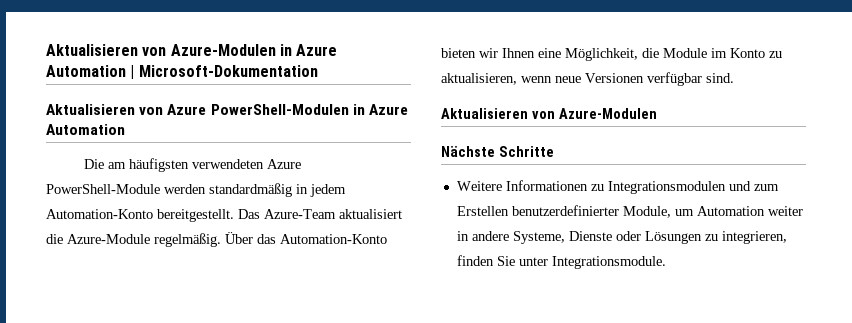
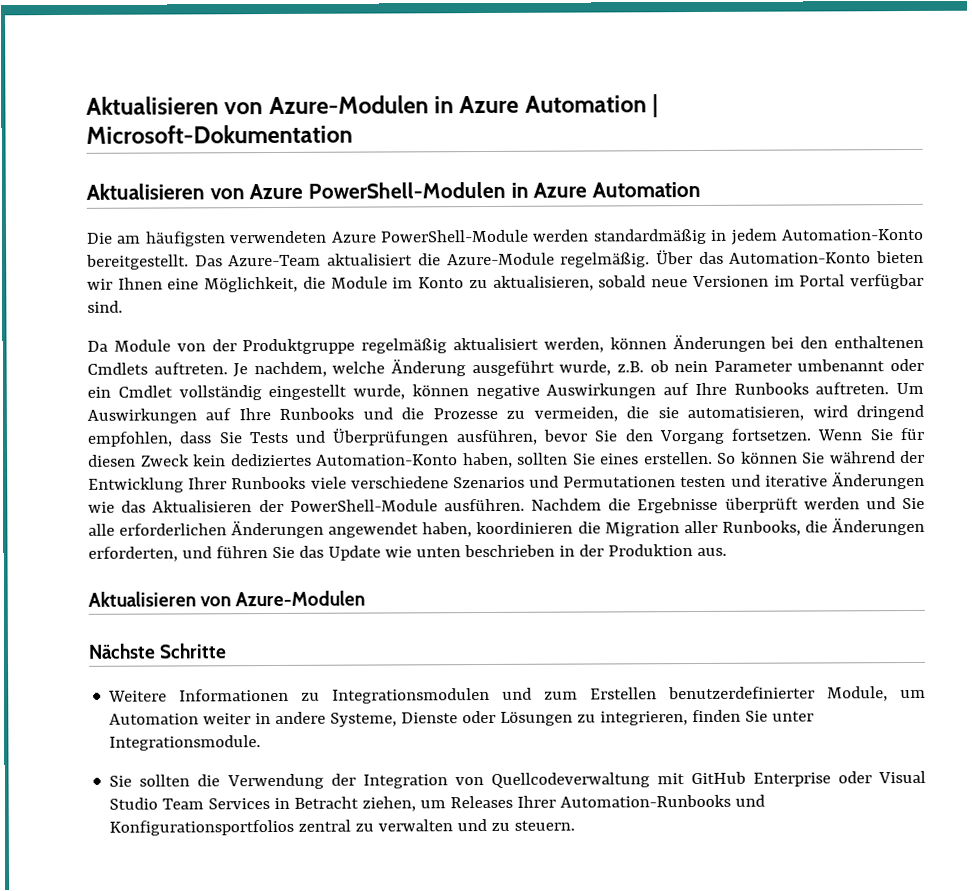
[521,76,552,83] wenn -> [598,275,647,288] sobald
(644, 78) none -> [773,274,846,287] im Portal
(734, 78) none -> [87,334,925,355] [87,358,924,378] [87,382,924,401] [87,404,924,424] [87,427,925,447] [88,450,925,469] [88,471,925,493] [88,497,925,514] [88,517,925,539] [88,544,727,562] // Da Module von der Produktgruppe regelmäßig aktualisiert werden, können Änderungen bei den enthaltenen Cmdlets auftreten. Je nachdem, welche Änderung ausgeführt wurde, z.B. ob nein Parameter umbenannt oder ein Cmdlet vollständig eingestellt wurde, können negative Auswirkungen auf Ihre Runbooks auftreten. Um Auswirkungen auf Ihre Runbooks und die Prozesse zu vermeiden, die sie automatisieren, wird dringend empfohlen, dass Sie Tests und Überprüfungen ausführen, bevor Sie den Vorgang fortsetzen. Wenn Sie für diesen Zweck kein dediziertes Automation-Konto haben, sollten Sie eines erstellen. So können Sie während der Entwicklung Ihrer Runbooks viele verschiedene Szenarios und Permutationen testen und iterative Änderungen wie das Aktualisieren der PowerShell-Module ausführen. Nachdem die Ergebnisse überprüft werden und Sie alle erforderlichen Änderungen angewendet haben, koordinieren die Migration aller Runbooks, die Änderungen erforderten, und führen Sie das Update wie unten beschrieben in der Produktion aus.
(666, 262) none -> [109,770,927,790] [109,794,766,812] [109,818,576,836] // Sie sollten die Verwendung der Integration von Quellcodeverwaltung mit GitHub Enterprise oder Visual Studio Team Services in Betracht ziehen, um Releases Ihrer Automation-Runbooks und Konfigurationsportfolios zentral zu verwalten und zu steuern.

